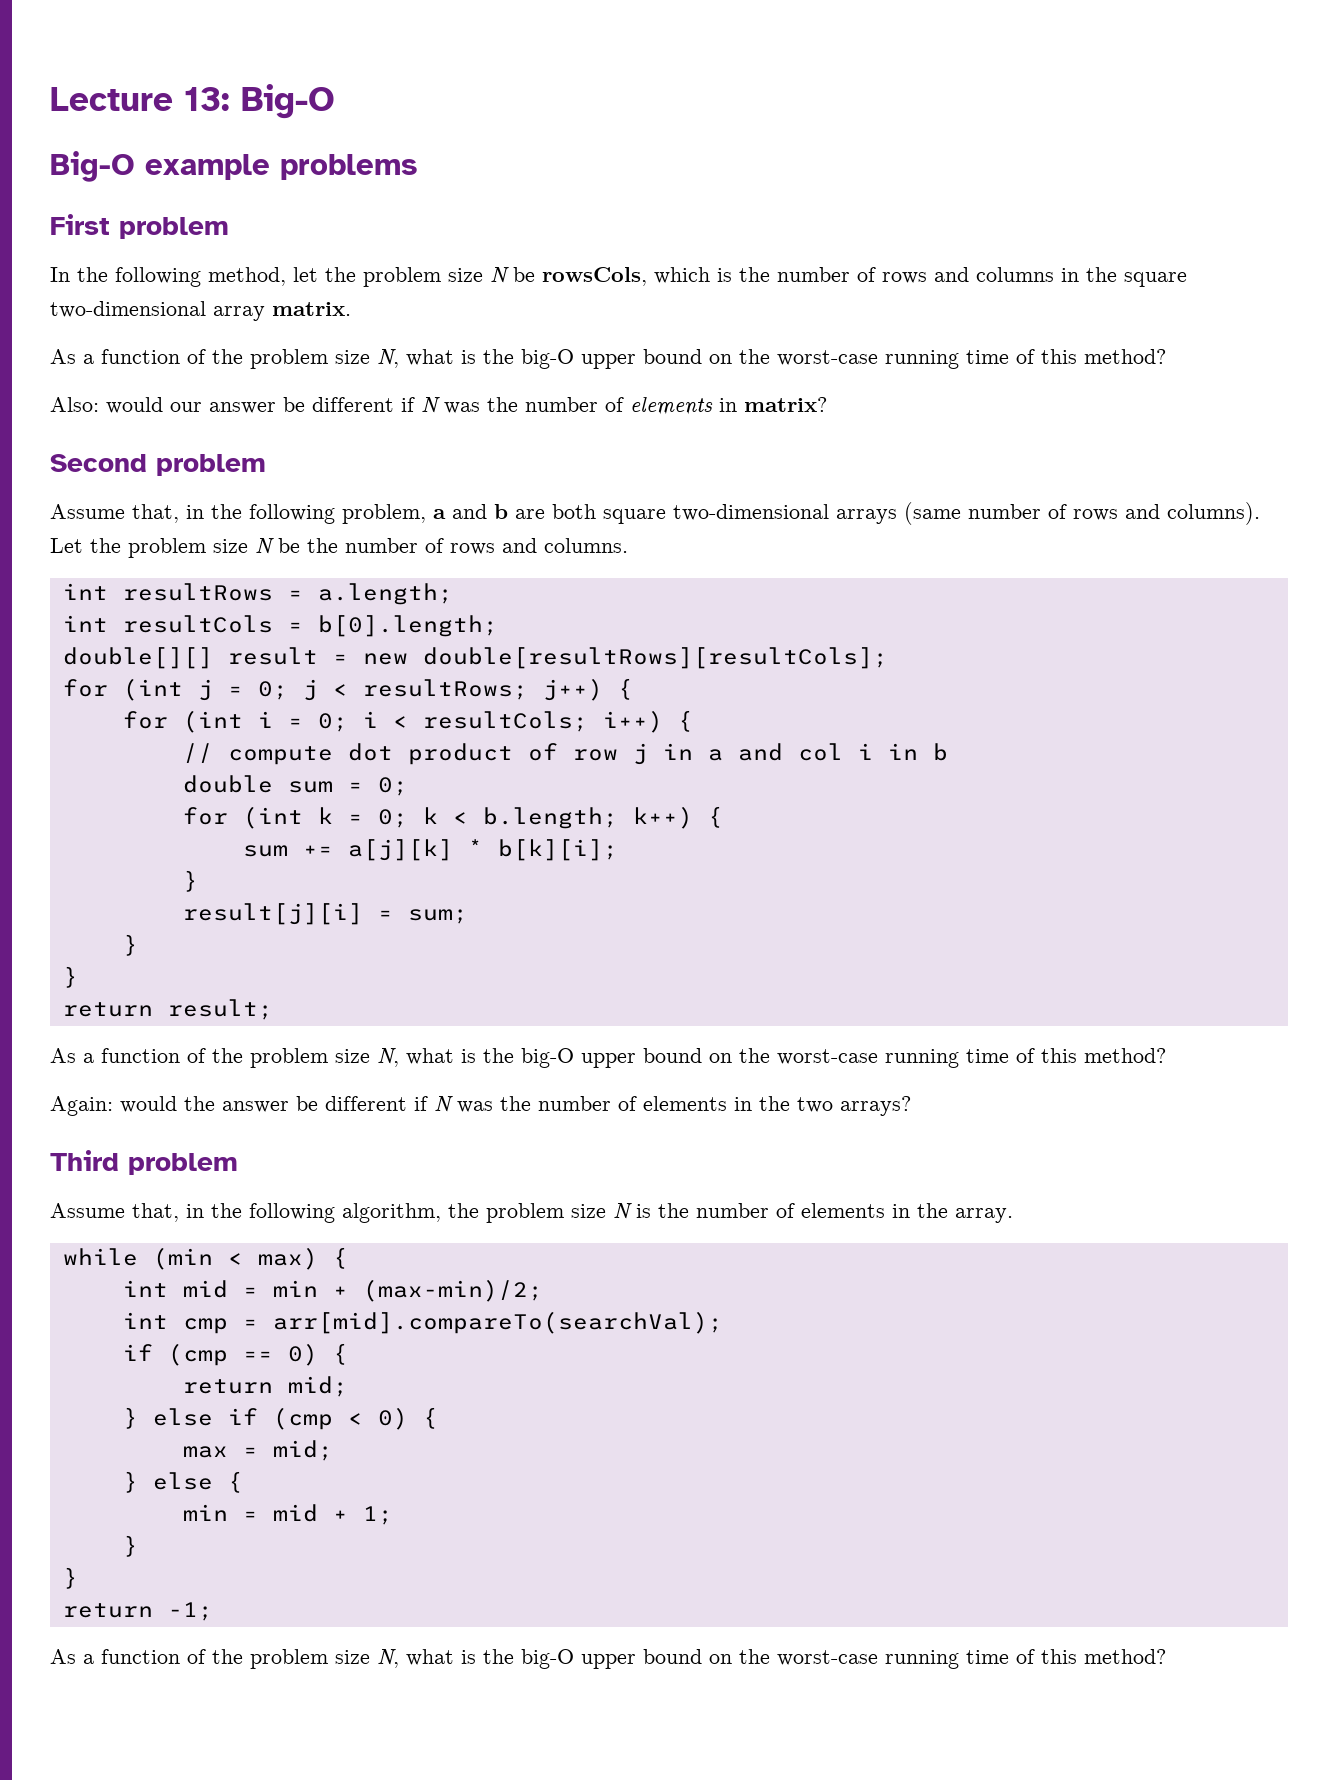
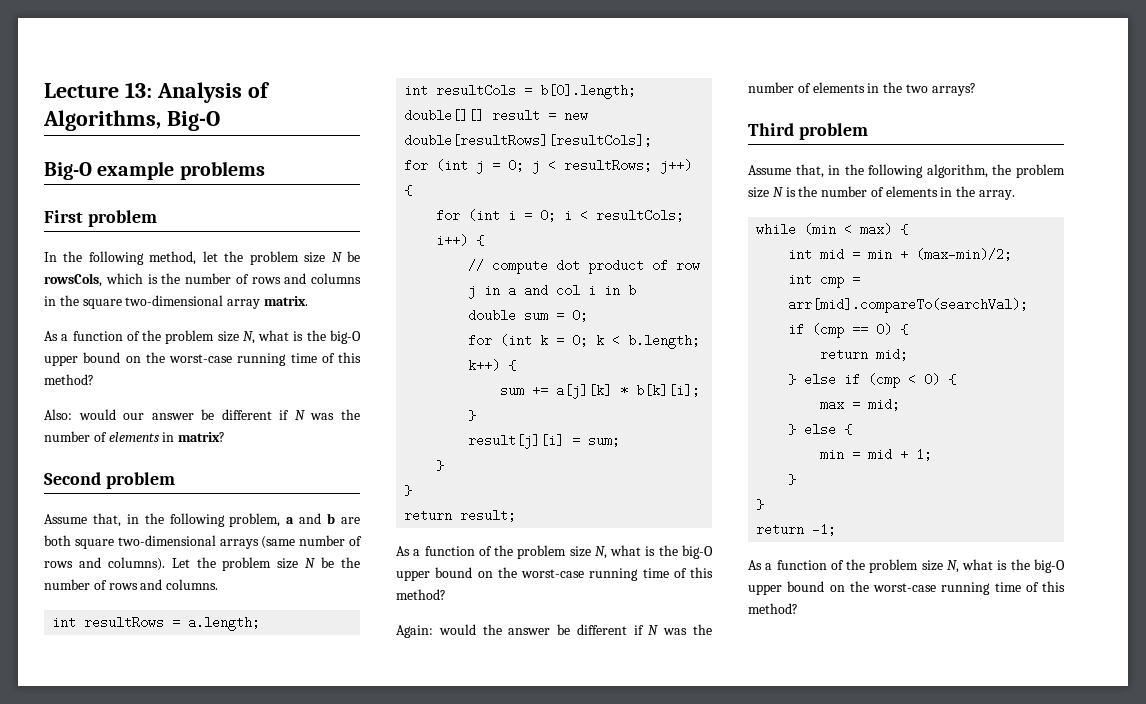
(230, 99) none -> [156,82,270,103] [43,110,161,131] Analysis of Algorithms,

